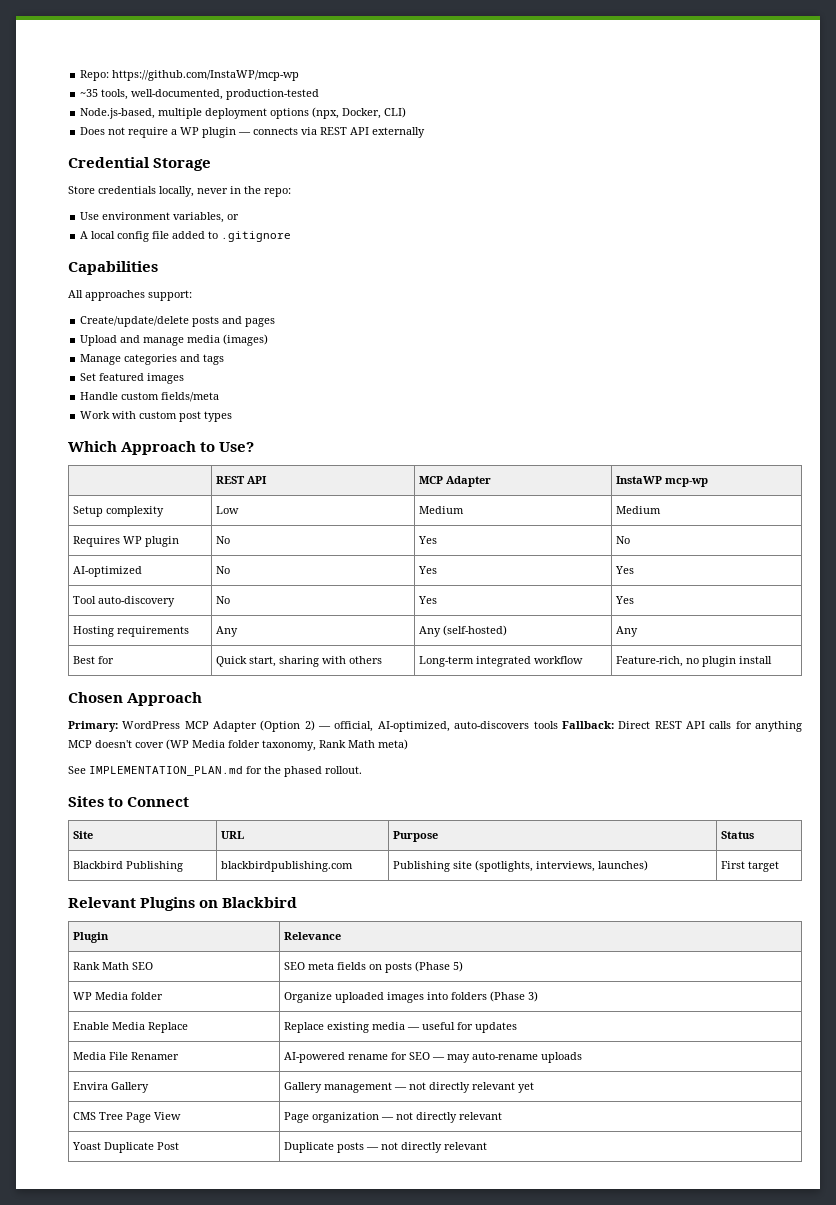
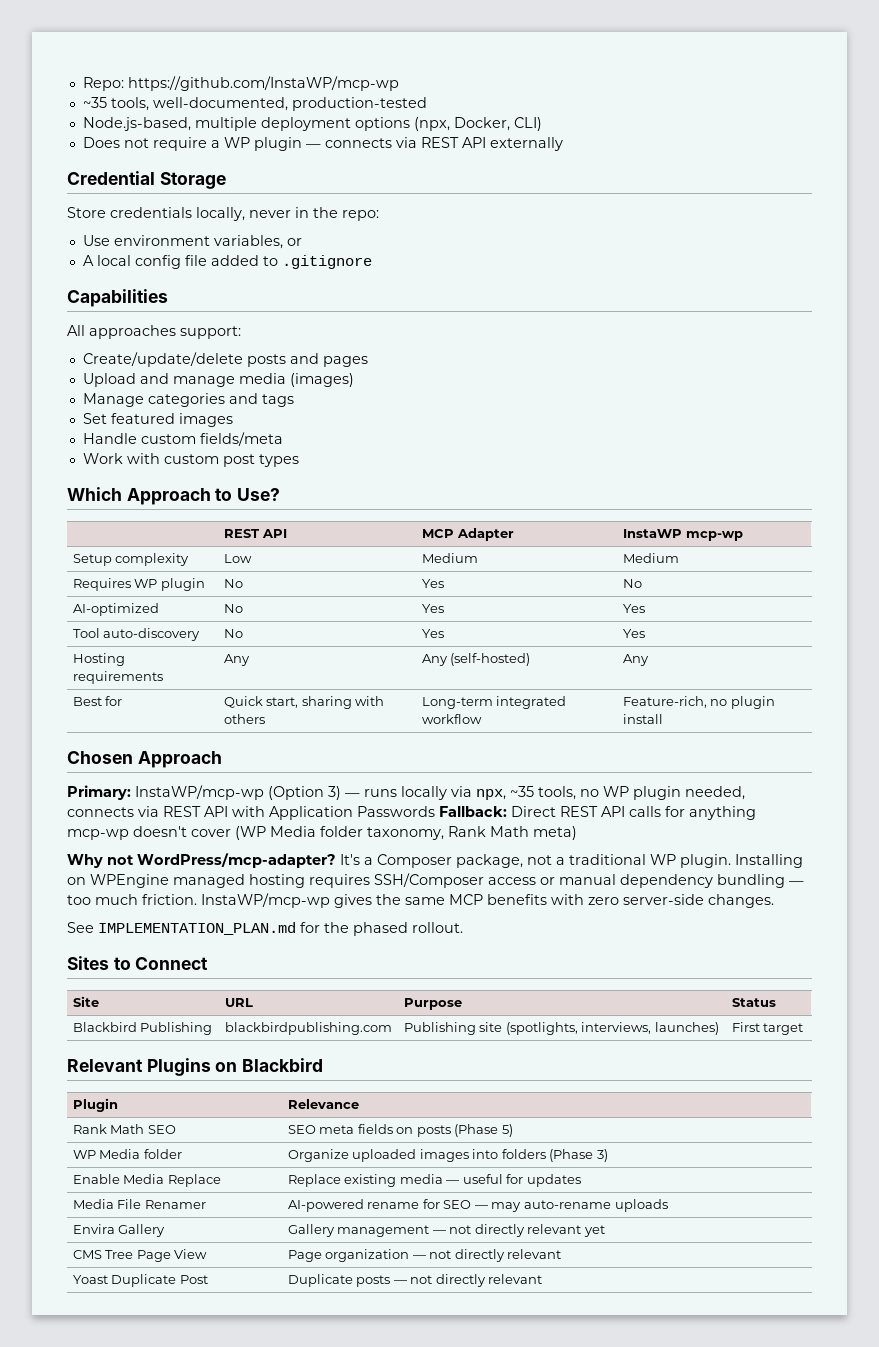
[122,720,558,732] WordPress MCP Adapter (Option 2) — official, AI-optimized, auto-discovers tools -> [135,785,745,800] [67,806,435,820] InstaWP/mcp-wp (Option 3) — runs locally via npx, ~35 tools, no WP plugin needed, connects via REST API with Application Passwords
[68,740,92,748] MCP -> [67,829,129,840] mcp-wp
(408, 744) none -> [67,853,803,868] [67,873,804,888] [67,893,774,908] // Why not WordPress/mcp-adapter? It's a Composer package, not a traditional WP plugin. Installing on WPEngine managed hosting requires SSH/Composer access or manual dependency bundling — too much friction. InstaWP/mcp-wp gives the same MCP benefits with zero server-side changes.

